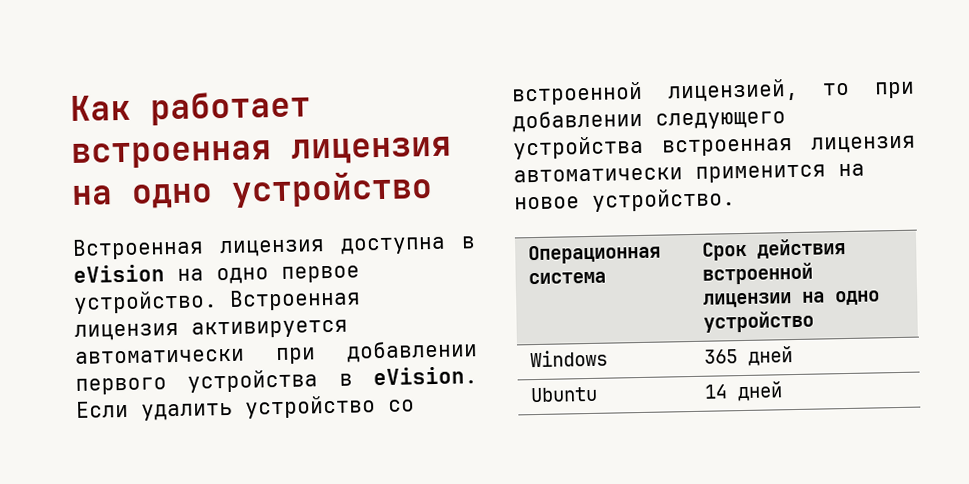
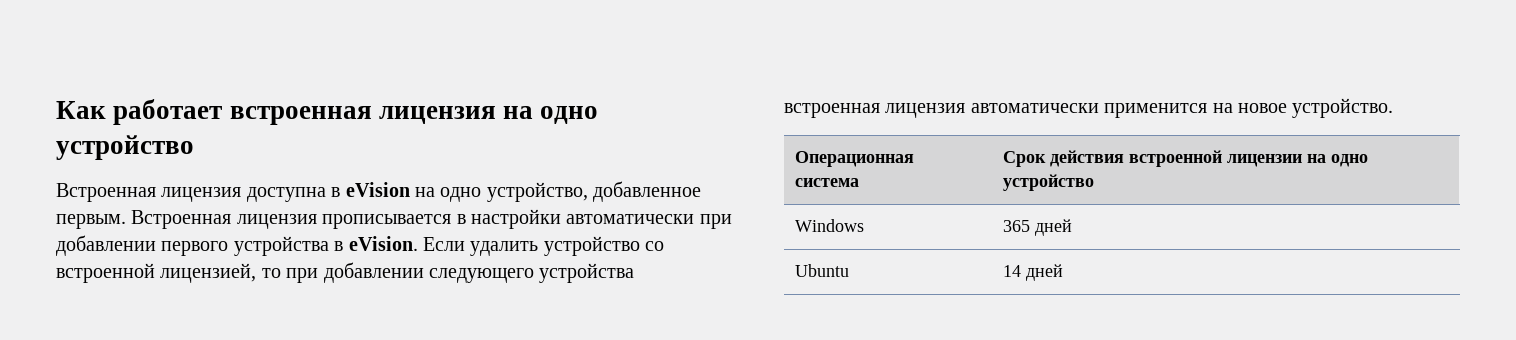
[281,265,360,283] [73,288,361,314] [74,319,348,341] первое устройство. Встроенная лицензия активируется -> [486,181,702,202] [56,209,561,229] устройство, добавленное первым. Встроенная лицензия прописывается в настройки

